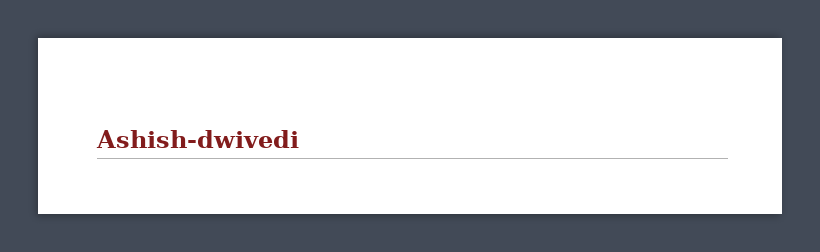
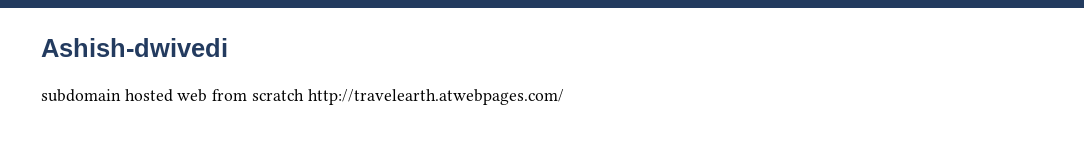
(299, 139) none -> [41,89,564,105] // subdomain hosted web from scratch http://travelearth.atwebpages.com/

